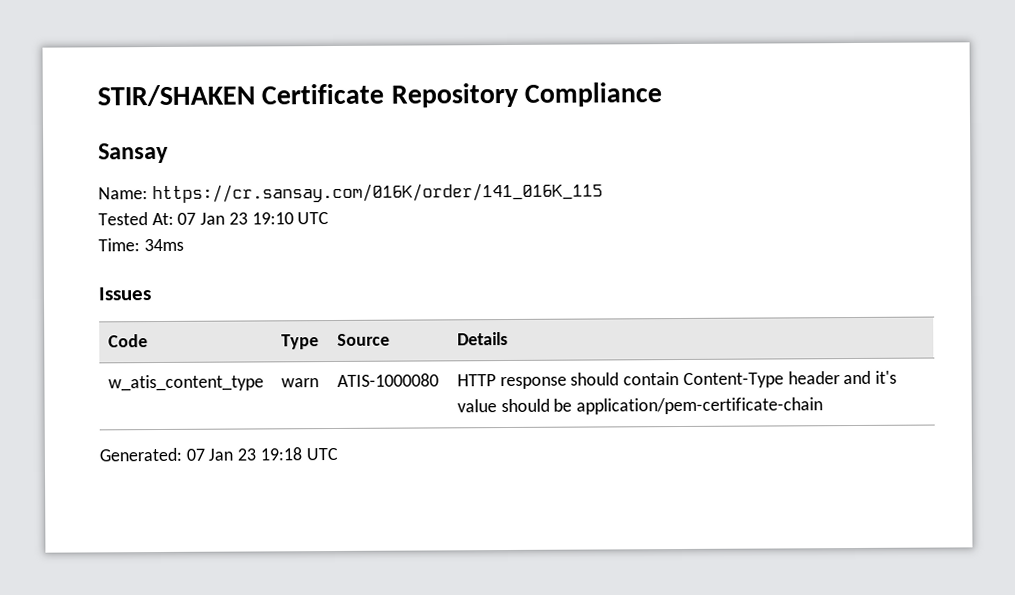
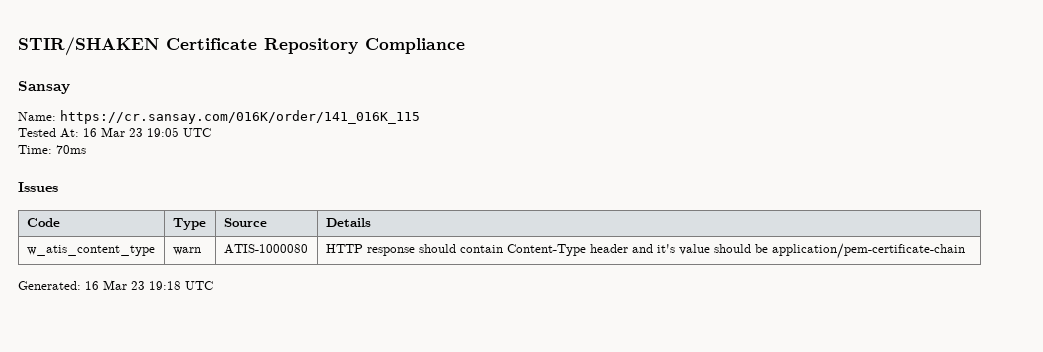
[177,212,294,225] 07 Jan 23 19:10 -> [83,127,179,137] 16 Mar 23 19:05
[143,238,184,252] 34ms -> [56,145,86,154] 70ms
[185,448,234,461] 07 Jan -> [85,280,127,290] 16 Mar

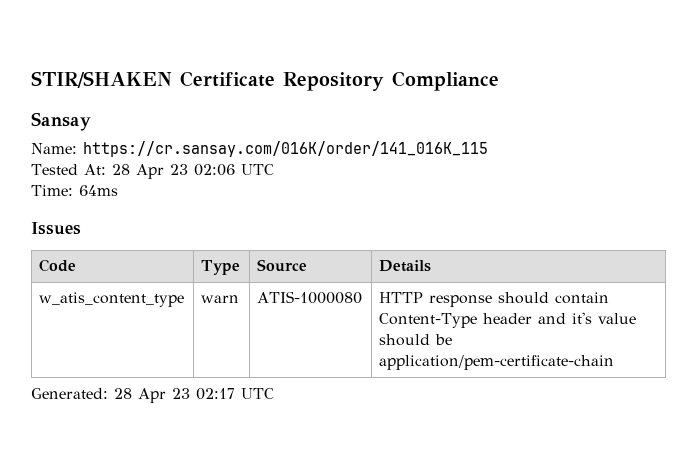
[83,127,179,137] 16 Mar 23 19:05 -> [111,164,235,179] 28 Apr 23 02:06
[56,145,86,154] 70ms -> [79,185,118,196] 64ms
[85,280,181,290] 16 Mar 23 19:18 -> [114,388,235,403] 28 Apr 23 02:17

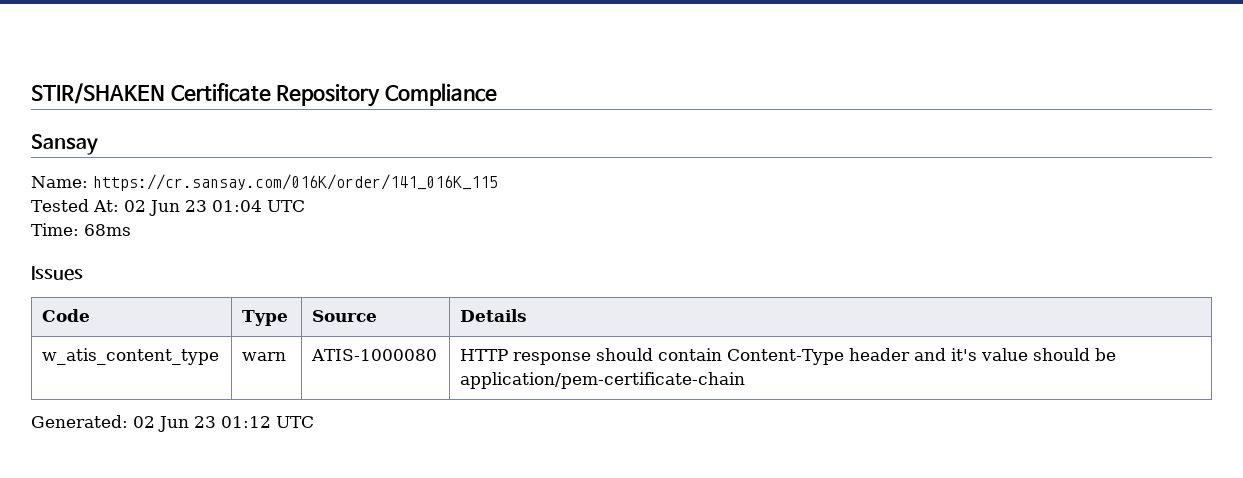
[111,164,235,179] 28 Apr 23 02:06 -> [123,200,262,216] 02 Jun 23 01:04
[79,185,118,196] 64ms -> [84,224,131,236] 68ms
[114,388,235,403] 28 Apr 23 02:17 -> [133,416,271,432] 02 Jun 23 01:12

